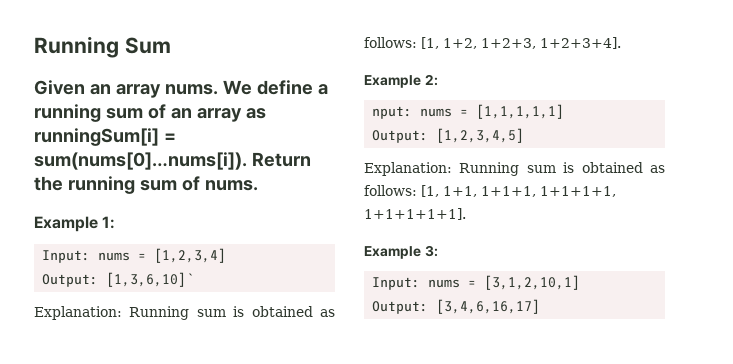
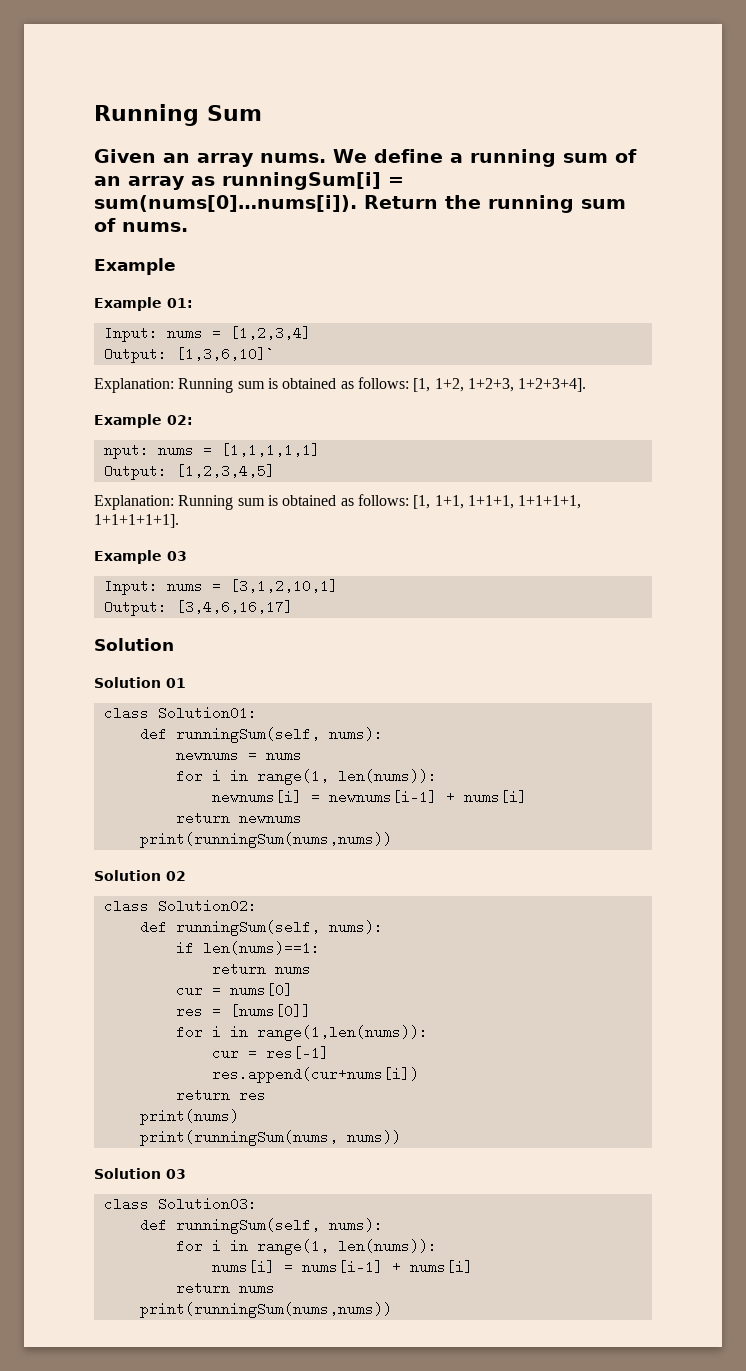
[102,216,116,229] 1: -> [94,297,193,311] // Example 01:
[424,74,438,86] 2: -> [167,415,193,425] 02:
[424,245,438,257] 3: -> [167,551,187,561] 03
(541, 306) none -> [94,638,174,651] [94,677,186,688] [103,706,257,720] [139,727,383,743] [175,748,302,762] [175,769,437,785] [211,790,527,804] [175,811,302,825] [139,832,392,848] [94,870,186,881] [103,899,257,913] [139,920,383,936] [175,941,320,955] [211,962,311,976] [175,983,293,997] [175,1004,311,1018] [175,1025,428,1041] [211,1046,329,1060] [211,1067,419,1083] [175,1088,266,1102] [139,1109,239,1125] [139,1130,401,1146] [94,1168,186,1179] [103,1197,257,1211] [139,1218,383,1234] [175,1239,437,1255] [211,1260,473,1274] [175,1281,275,1295] [139,1302,392,1318] // Solution // Solution 01 // class Solution01: // def runningSum(self, nums): // newnums = nums // for i in range(1, len(nums)): // newnums[i] = newnums[i-1] + nums[i] // return newnums // print(runningSum(nums,nums)) // Solution 02 // class Solution02: // def runningSum(self, nums): // if len(nums)==1: // return nums // cur = nums[0] // res = [nums[0]] // for i in range(1,len(nums)): // cur = res[-1] // res.append(cur+nums[i]) // return res // print(nums) // print(runningSum(nums, nums)) // Solution 03 // class Solution03: // def runningSum(self, nums): // for i in range(1, len(nums)): // nums[i] = nums[i-1] + nums[i] // return nums // print(runningSum(nums,nums))

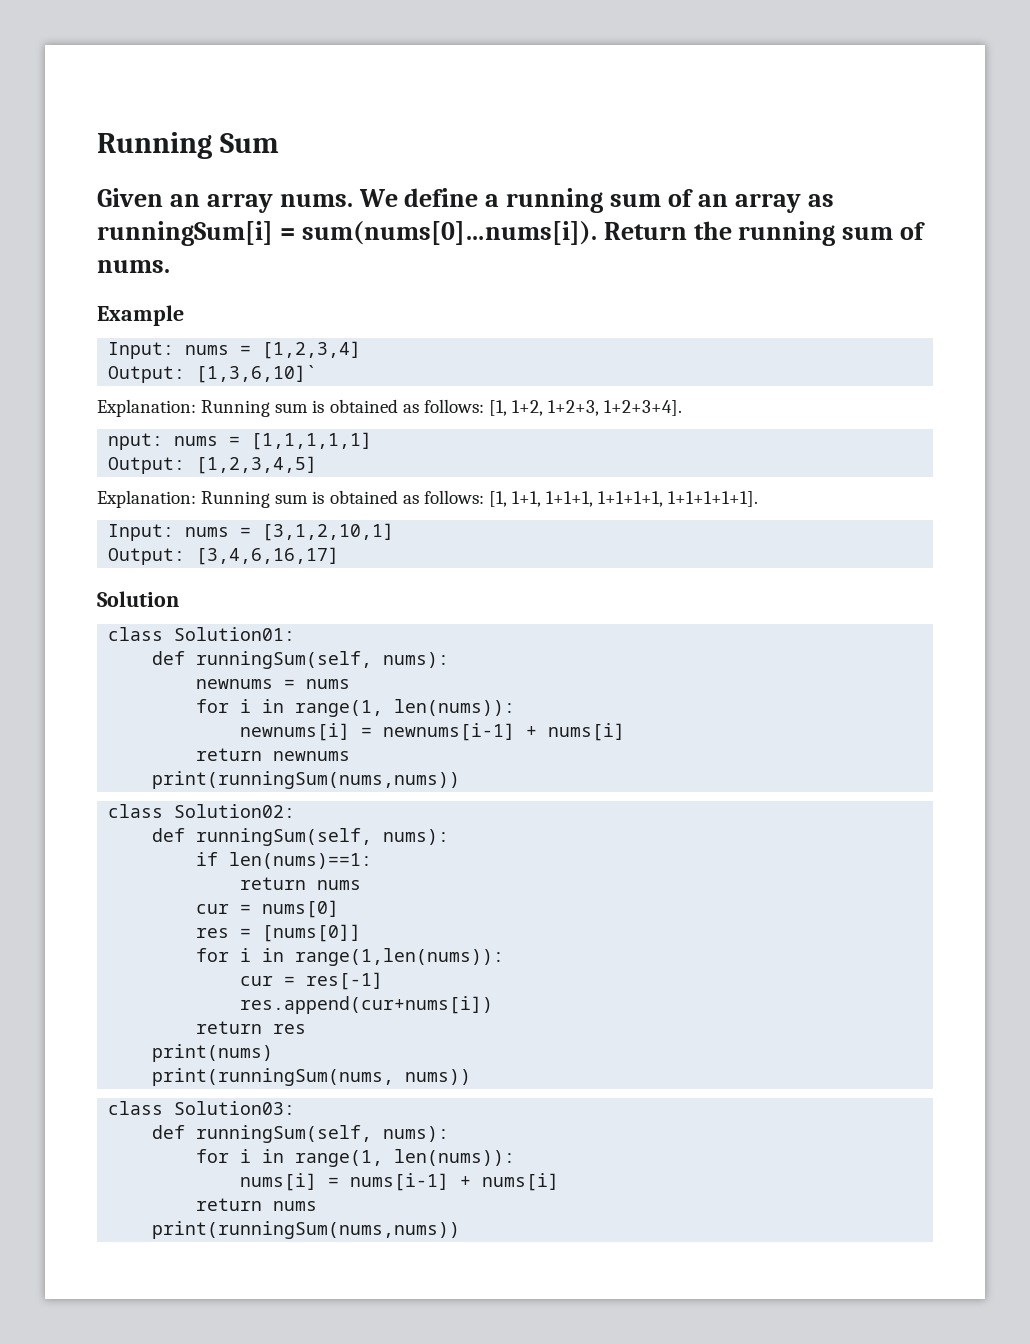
[94,297,193,311] // Example 01: -> (184, 315) none
[94,414,193,428] // Example 02: -> (683, 408) none
[94,550,187,564] // Example 03 -> (759, 499) none
[94,677,186,688] // Solution 01 -> (179, 599) none
[94,870,186,881] // Solution 02 -> (461, 780) none
[94,1168,186,1179] // Solution 03 -> (472, 1077) none

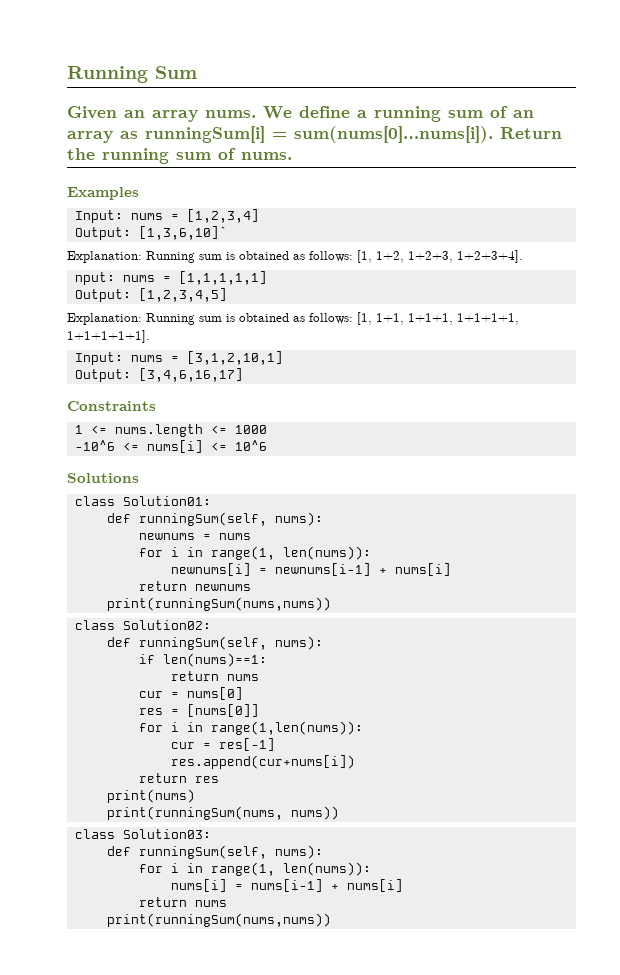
[97,305,184,326] Example -> [67,187,139,200] Examples
[97,591,179,607] Solution -> [67,401,156,411] [74,424,267,437] [74,440,267,453] [67,473,139,483] Constraints // 1 <= nums.length <= 1000 // -10^6 <= nums[i] <= 10^6 // Solutions

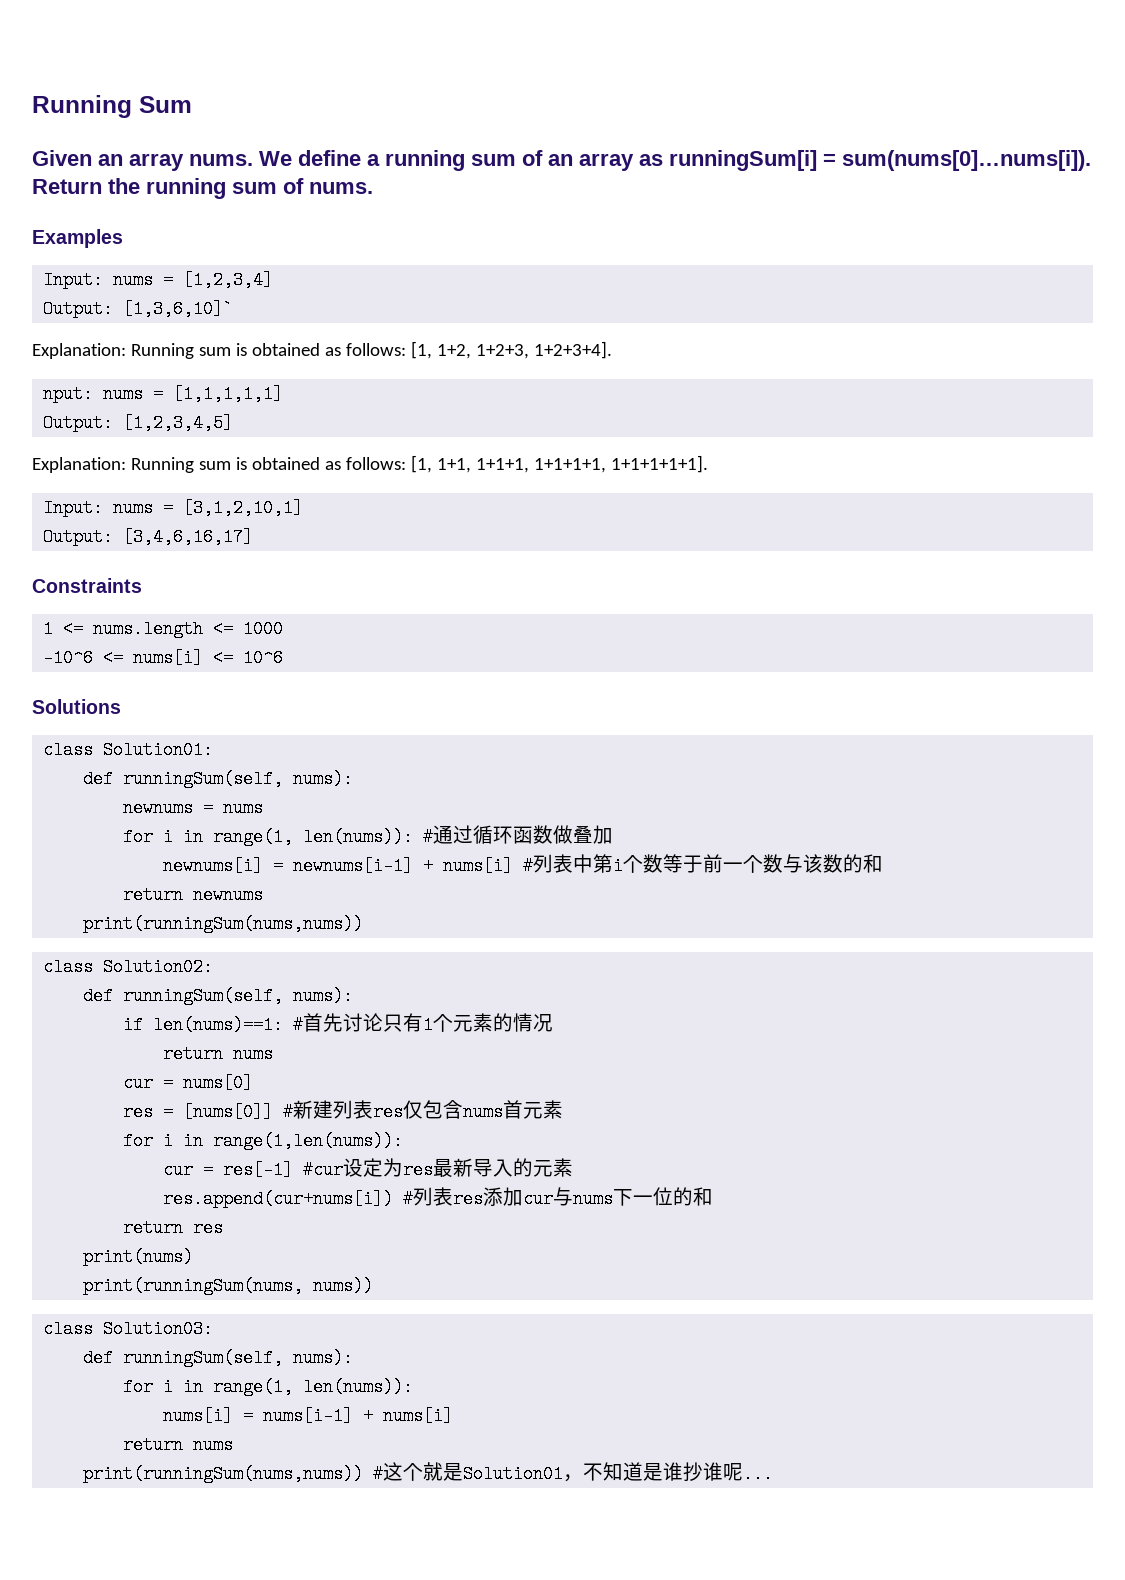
(371, 553) none -> [423,825,614,846] #通过循环函数做叠加
(451, 569) none -> [523,854,884,875] #列表中第i个数等于前一个数与该数的和
(267, 660) none -> [293,1013,554,1034] #首先讨论只有1个元素的情况
(259, 710) none -> [283,1100,564,1121] #新建列表res仅包含nums首元素
[170,755,355,769] // res.append(cur+nums[i]) -> [303,1158,574,1179] [163,1187,714,1208] #cur设定为res最新导入的元素 // res.append(cur+nums[i]) #列表res添加cur与nums下一位的和
(331, 920) none -> [373,1462,774,1483] #这个就是Solution01，不知道是谁抄谁呢...

